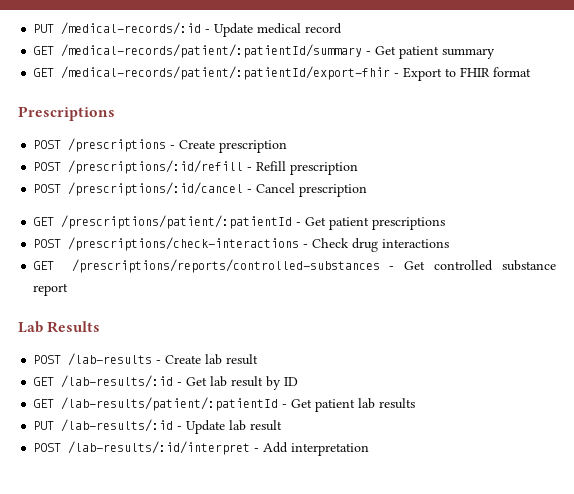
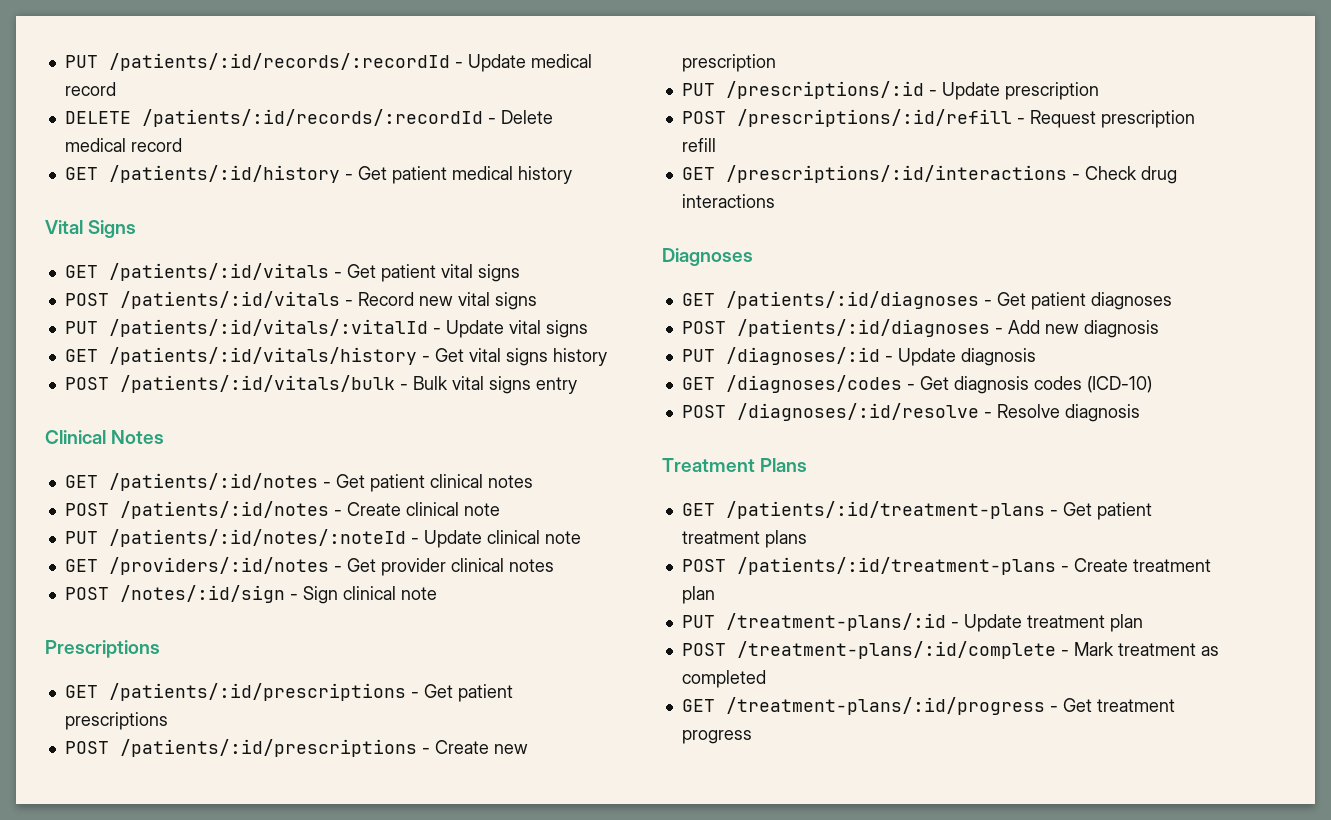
[33,22,202,35] PUT /medical-records/:id -> [64,53,450,71] PUT /patients/:id/records/:recordId
[33,44,496,59] [33,66,532,81] [18,106,115,121] [33,138,288,153] [33,160,359,175] [33,182,368,197] [33,215,293,229] // GET /medical-records/patient/:patientId/summary - Get patient summary // GET /medical-records/patient/:patientId/export-fhir - Export to FHIR format // Prescriptions // POST /prescriptions - Create prescription // POST /prescriptions/:id/refill - Refill prescription // POST /prescriptions/:id/cancel - Cancel prescription // GET /prescriptions/patient/:patientId -> [64,109,553,127] [64,138,182,152] [64,165,572,184] [45,220,137,238] [64,263,520,282] [64,291,537,310] [64,319,588,338] [64,347,607,366] [64,375,577,394] [45,430,165,444] [64,473,533,492] [64,501,500,519] [64,529,581,548] [64,557,554,576] [64,585,437,604] [45,640,160,658] [64,683,406,701] // DELETE /patients/:id/records/:recordId - Delete medical record // GET /patients/:id/history - Get patient medical history // Vital Signs // GET /patients/:id/vitals - Get patient vital signs // POST /patients/:id/vitals - Record new vital signs // PUT /patients/:id/vitals/:vitalId - Update vital signs // GET /patients/:id/vitals/history - Get vital signs history // POST /patients/:id/vitals/bulk - Bulk vital signs entry // Clinical Notes // GET /patients/:id/notes - Get patient clinical notes // POST /patients/:id/notes - Create clinical note // PUT /patients/:id/notes/:noteId - Update clinical note // GET /providers/:id/notes - Get provider clinical notes // POST /notes/:id/sign - Sign clinical note // Prescriptions // GET /patients/:id/prescriptions
[68,237,450,252] [33,259,556,273] [33,283,69,296] [18,321,101,333] [33,353,259,366] [33,375,299,390] [33,397,416,412] [33,419,283,434] [33,441,370,456] /prescriptions/check-interactions - Check drug interactions // GET /prescriptions/reports/controlled-substances - Get controlled substance report // Lab Results // POST /lab-results - Create lab result // GET /lab-results/:id - Get lab result by ID // GET /lab-results/patient/:patientId - Get patient lab results // PUT /lab-results/:id - Update lab result // POST /lab-results/:id/interpret - Add interpretation -> [119,739,528,757] [681,54,776,72] [681,81,1099,100] [681,109,1195,128] [681,138,716,152] [681,165,1177,184] [681,194,775,208] [662,248,753,266] [681,291,1172,310] [681,319,1159,338] [681,347,1036,366] [681,375,1152,394] [681,403,1140,422] [662,458,808,472] [681,501,1152,520] [681,530,807,548] [681,557,1211,575] [681,586,715,604] [681,613,1143,632] [681,641,1219,659] [681,670,766,688] [681,697,1175,715] [681,730,752,744] /patients/:id/prescriptions - Create new prescription // PUT /prescriptions/:id - Update prescription // POST /prescriptions/:id/refill - Request prescription refill // GET /prescriptions/:id/interactions - Check drug interactions // Diagnoses // GET /patients/:id/diagnoses - Get patient diagnoses // POST /patients/:id/diagnoses - Add new diagnosis // PUT /diagnoses/:id - Update diagnosis // GET /diagnoses/codes - Get diagnosis codes (ICD-10) // POST /diagnoses/:id/resolve - Resolve diagnosis // Treatment Plans // GET /patients/:id/treatment-plans - Get patient treatment plans // POST /patients/:id/treatment-plans - Create treatment plan // PUT /treatment-plans/:id - Update treatment plan // POST /treatment-plans/:id/complete - Mark treatment as completed // GET /treatment-plans/:id/progress - Get treatment progress

